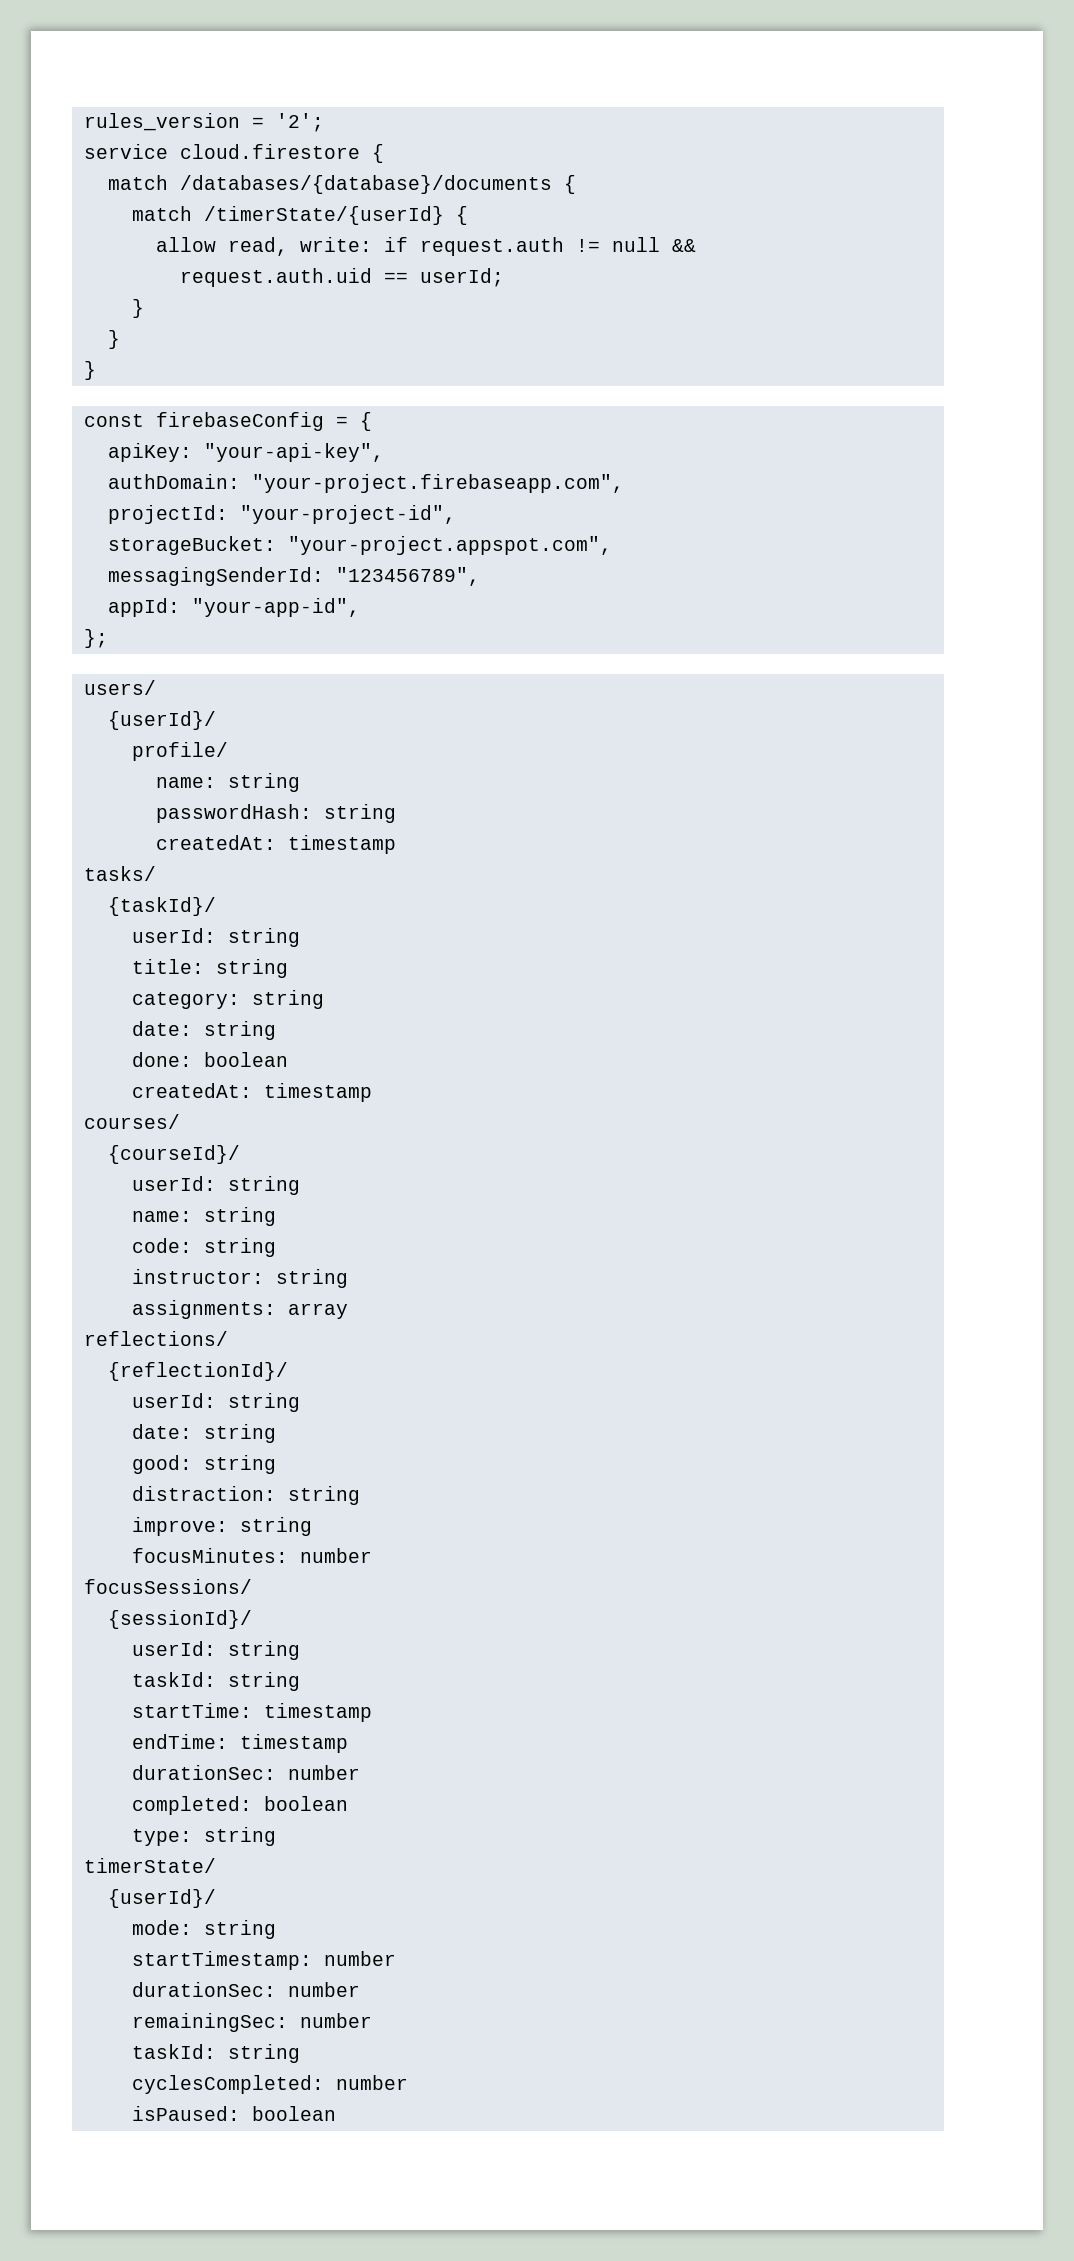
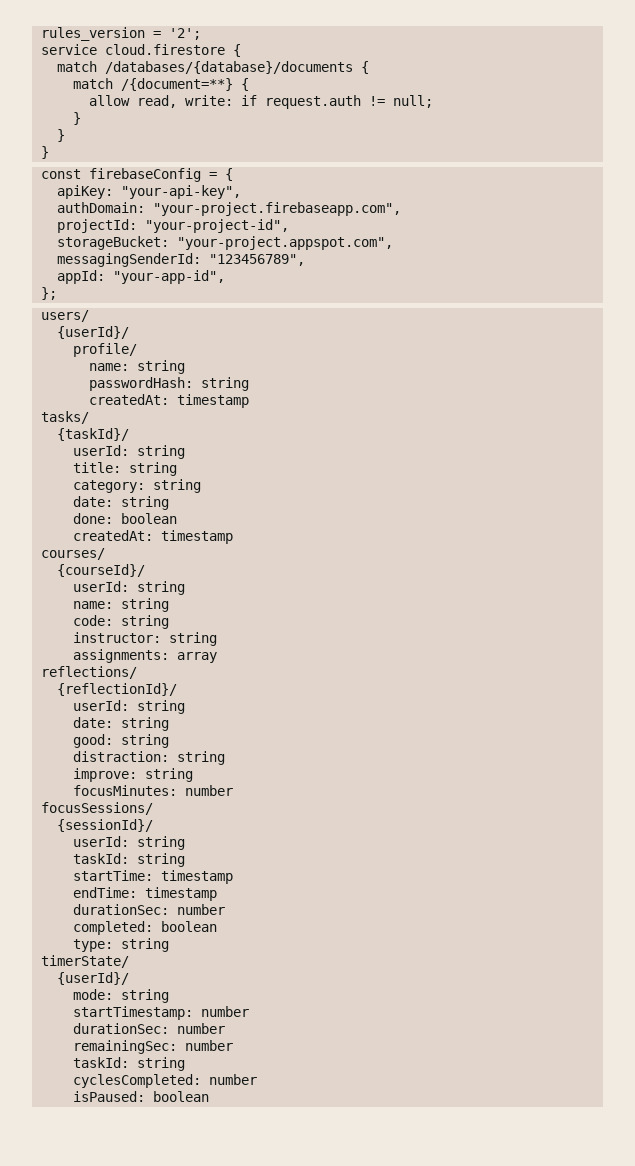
[204,206,444,225] /timerState/{userId} -> [120,78,233,91] /{document=**}
[612,237,696,252] [180,268,504,287] null && // request.auth.uid == userId; -> [392,95,433,108] null;

